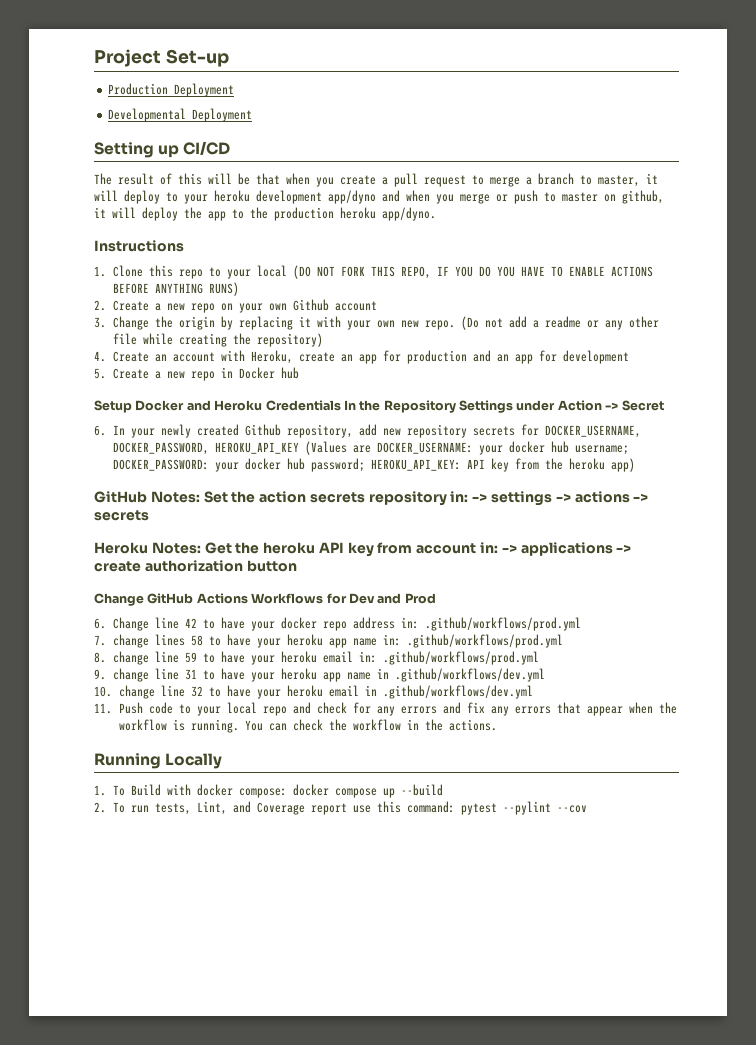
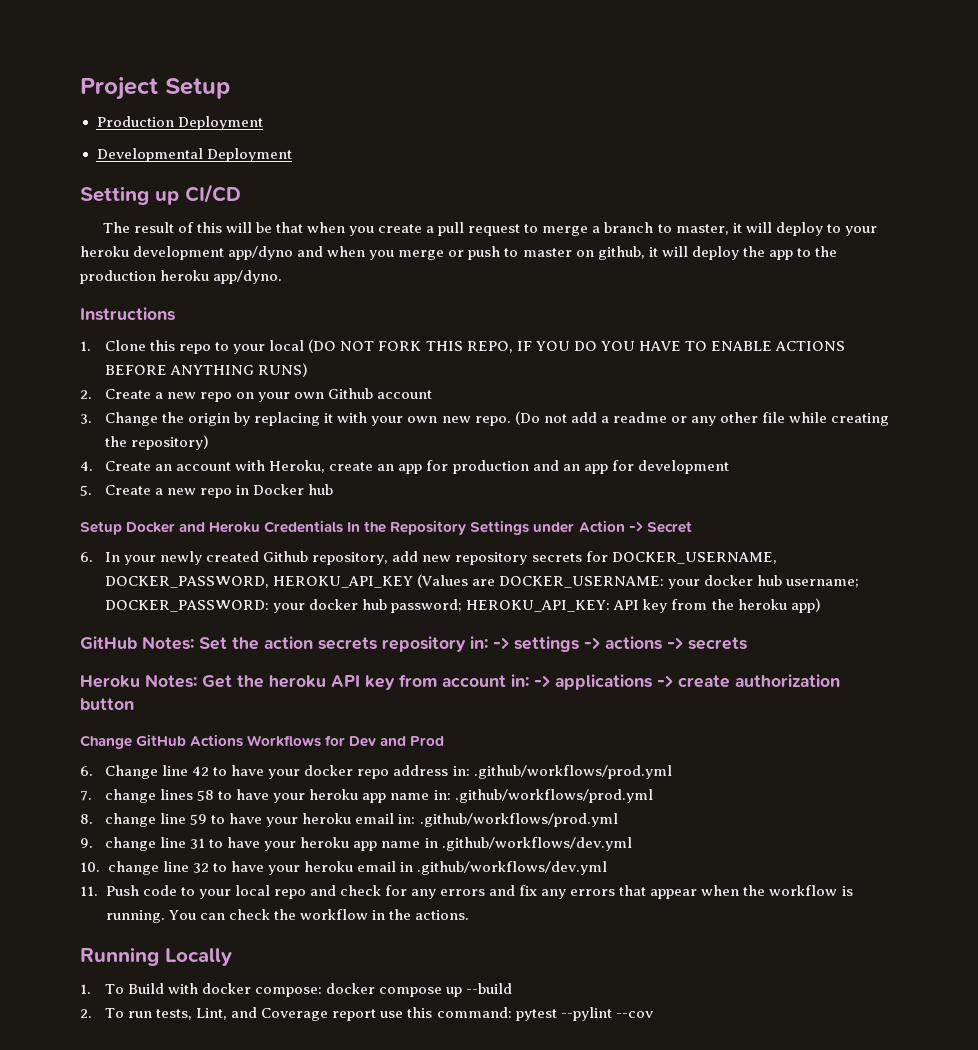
[165,49,229,67] Set-up -> [165,78,230,99] Setup

